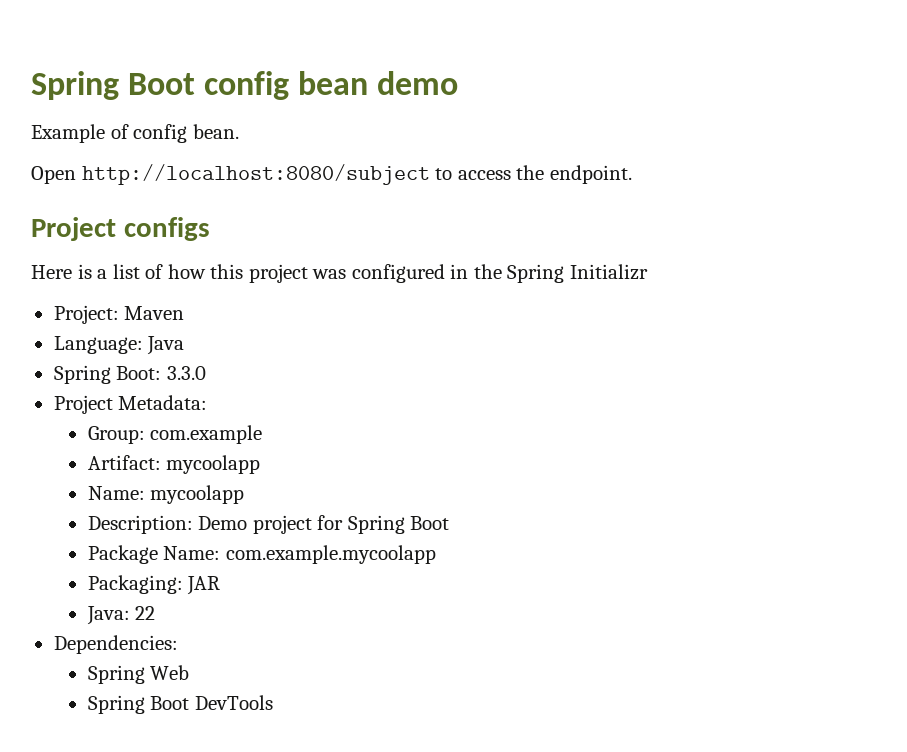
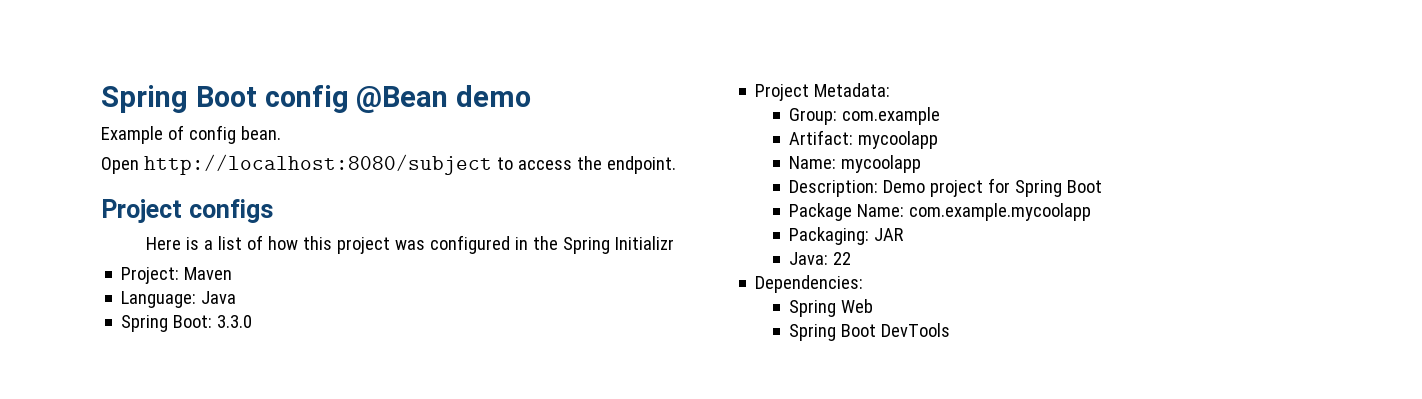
[298,71,369,95] bean -> [356,86,449,113] @Bean

